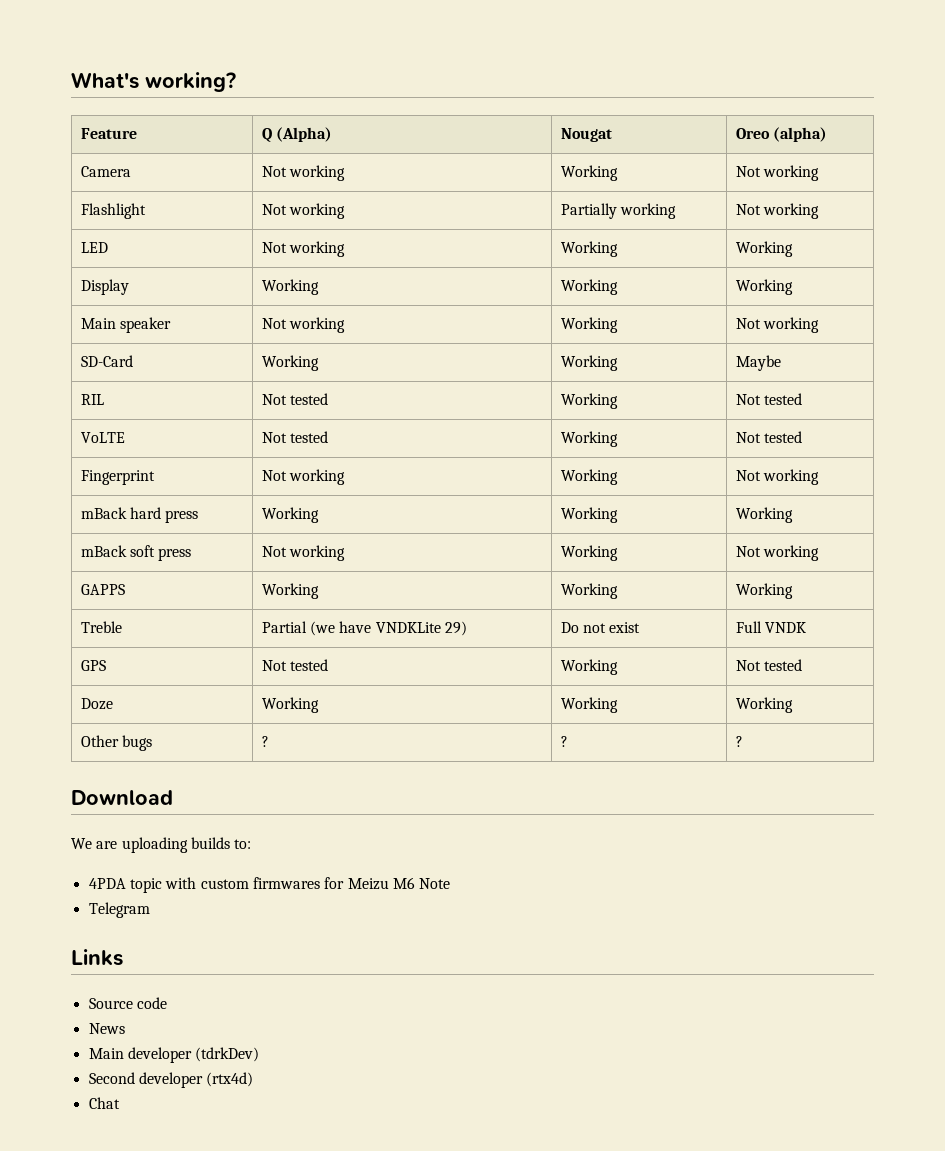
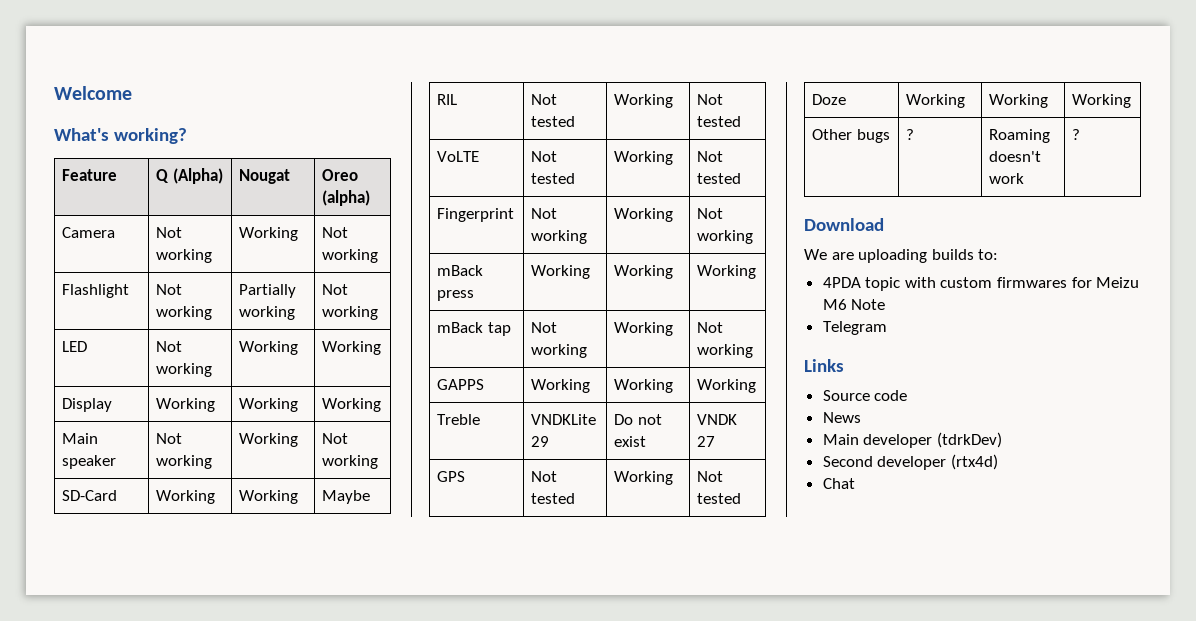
(71, 80) none -> [54,86,132,100] Welcome //
[130,507,162,519] hard -> (484, 270) none
[130,545,192,561] soft press -> [487,322,511,336] tap
[261,621,467,636] Partial (we have VNDKLite 29) -> [531,414,597,425] [531,436,550,447] VNDKLite 29
[735,621,762,633] Full -> (647, 441) none
(807, 627) none -> [697,436,716,447] 27
[560,736,568,747] ? -> [989,129,1051,143] [989,151,1042,162] [989,173,1025,184] Roaming doesn't work

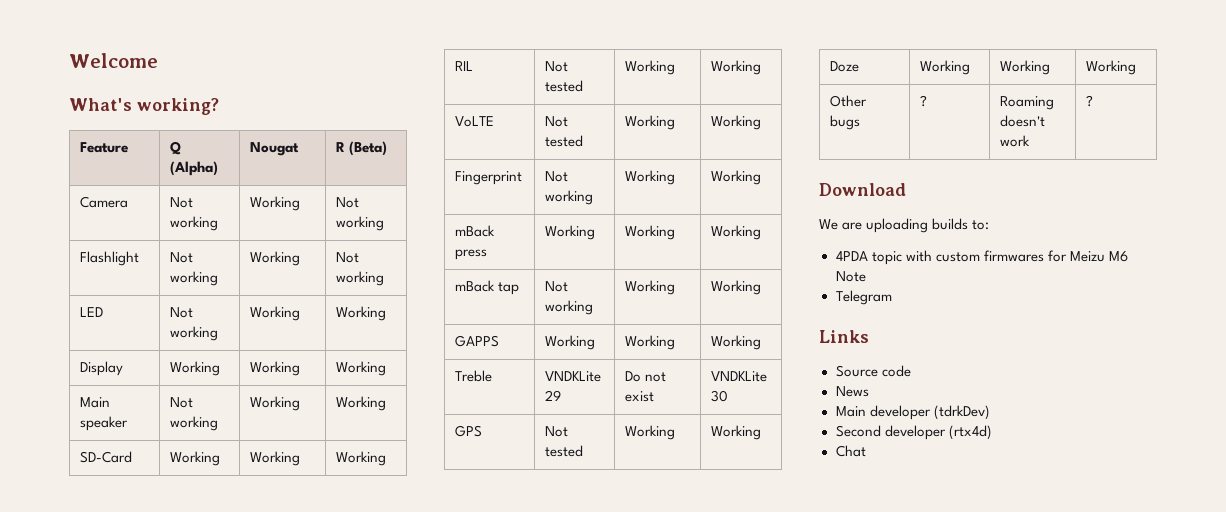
[322,169,359,181] [322,190,371,206] Oreo (alpha) -> [335,141,387,156] R (Beta)
[239,284,297,298] [239,306,296,320] Partially working -> [249,251,300,266] Working
[322,433,349,444] [322,455,379,469] Not working -> [335,396,386,411] Working
[322,490,371,504] Maybe -> [335,451,386,466] Working
[697,94,724,105] [697,116,742,127] Not tested -> [710,60,761,75] Working
[697,151,724,162] [697,173,742,184] Not tested -> [710,115,761,130] Working
[697,208,724,219] [697,230,754,244] Not working -> [710,170,761,185] Working
[697,322,724,333] [697,344,754,358] Not working -> [710,280,761,295] Working
[697,414,738,425] [697,436,716,447] VNDK 27 -> [710,371,767,382] [710,390,728,402] VNDKLite 30
[697,471,724,482] [697,493,742,504] Not tested -> [710,425,761,440] Working

